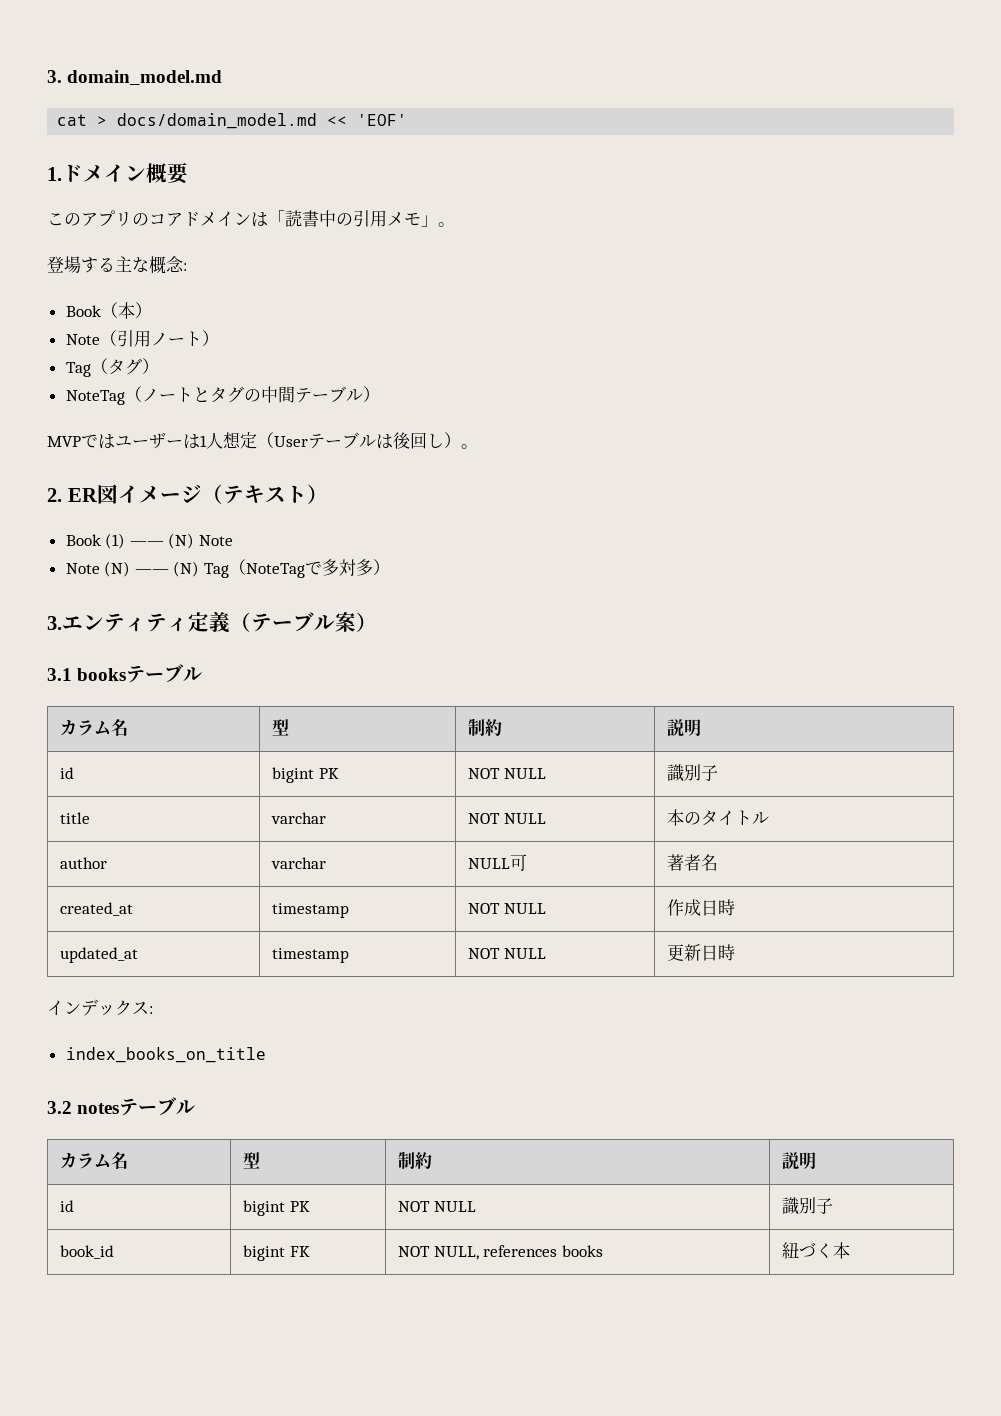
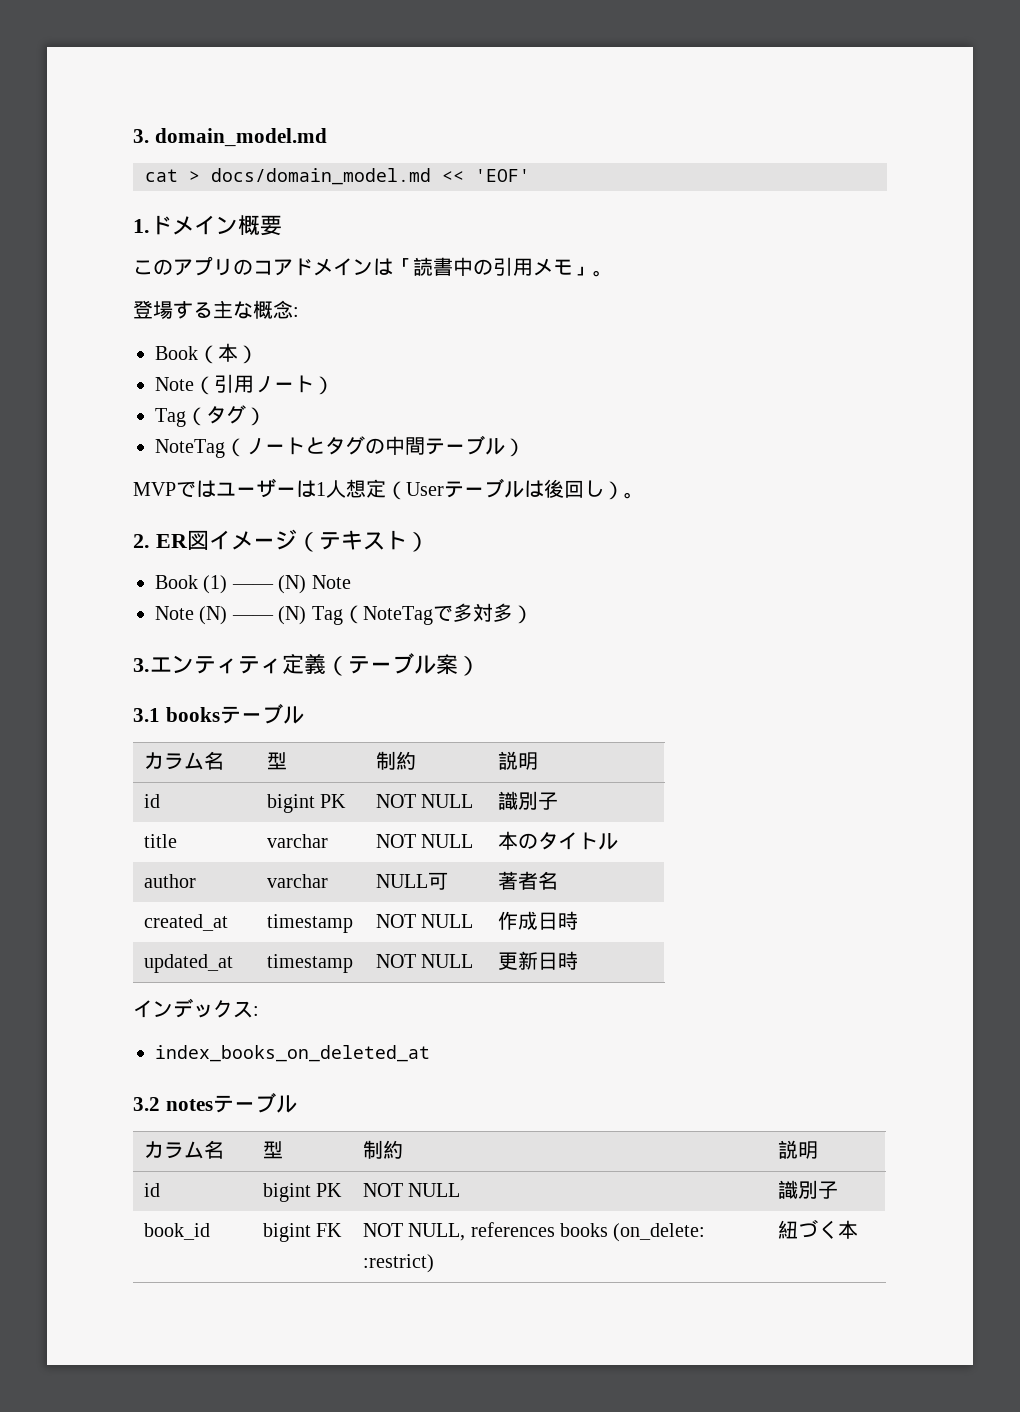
[65,1047,266,1063] index_books_on_title -> [155,1045,430,1062] index_books_on_deleted_at
(603, 1251) none -> [613,1223,706,1242] [362,1254,434,1273] (on_delete: :restrict)

